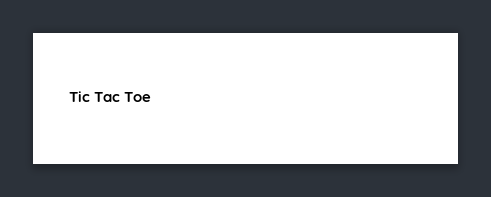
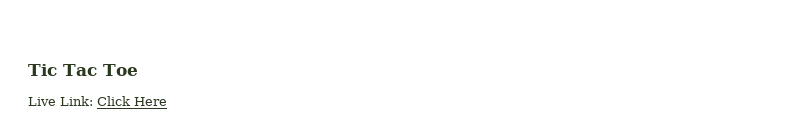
(152, 97) none -> [28,96,167,106] // Live Link: Click Here

